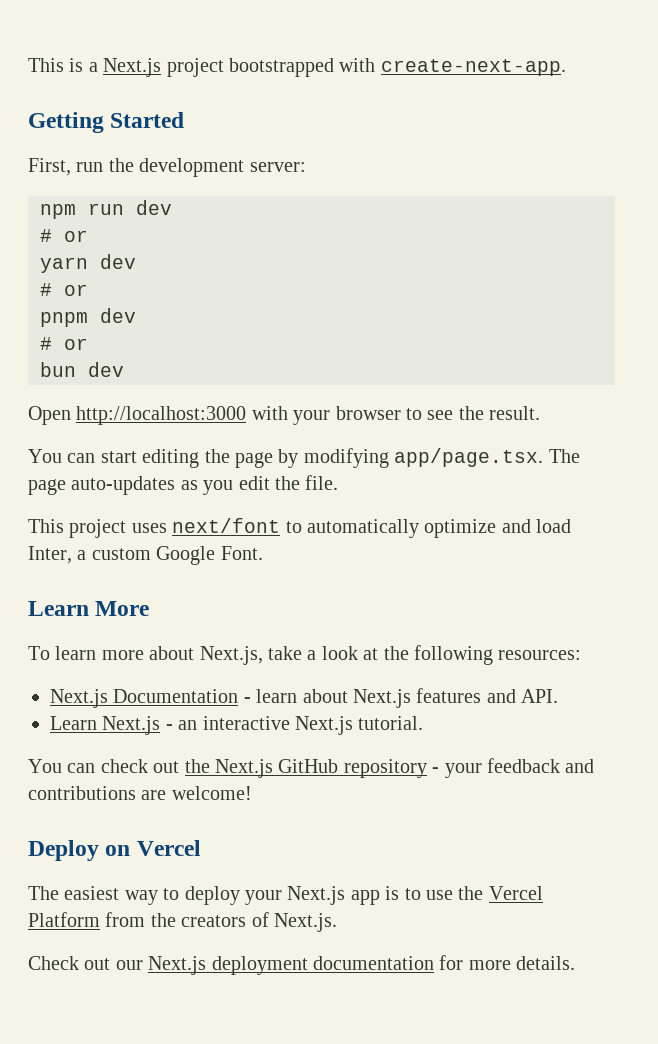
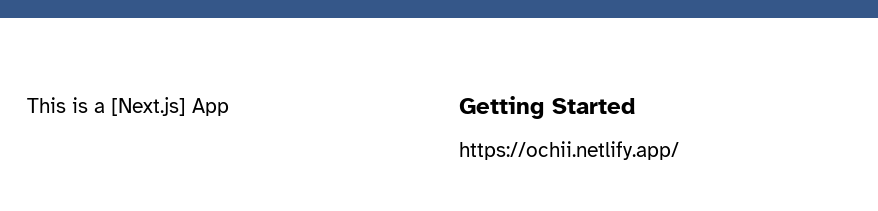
[103,58,566,77] [28,112,185,133] [28,158,306,177] [40,200,172,219] [40,229,88,242] [40,254,136,273] [40,283,88,296] [40,308,136,327] [40,337,88,350] [40,362,124,377] [28,406,541,425] [28,448,580,468] [28,475,339,495] [28,518,572,538] [28,546,263,565] [28,601,150,616] [28,645,582,665] [50,688,559,708] [50,716,424,735] [28,758,595,778] [28,786,252,800] [28,840,201,861] [28,886,543,905] [28,912,337,932] [28,955,576,975] Next.js project bootstrapped with create-next-app. // Getting Started // First, run the development server: // npm run dev // # or // yarn dev // # or // pnpm dev // # or // bun dev // Open http://localhost:3000 with your browser to see the result. // You can start editing the page by modifying app/page.tsx. The page auto-updates as you edit the file. // This project uses next/font to automatically optimize and load Inter, a custom Google Font. // Learn More // To learn more about Next.js, take a look at the following resources: // Next.js Documentation - learn about Next.js features and API. // Learn Next.js - an interactive Next.js tutorial. // You can check out the Next.js GitHub repository - your feedback and contributions are welcome! // Deploy on Vercel // The easiest way to deploy your Next.js app is to use the Vercel Platform from the creators of Next.js. // Check out our Next.js deployment documentation for more details. -> [111,97,229,116] [459,96,635,119] [459,141,679,160] [Next.js] App // Getting Started // https://ochii.netlify.app/

